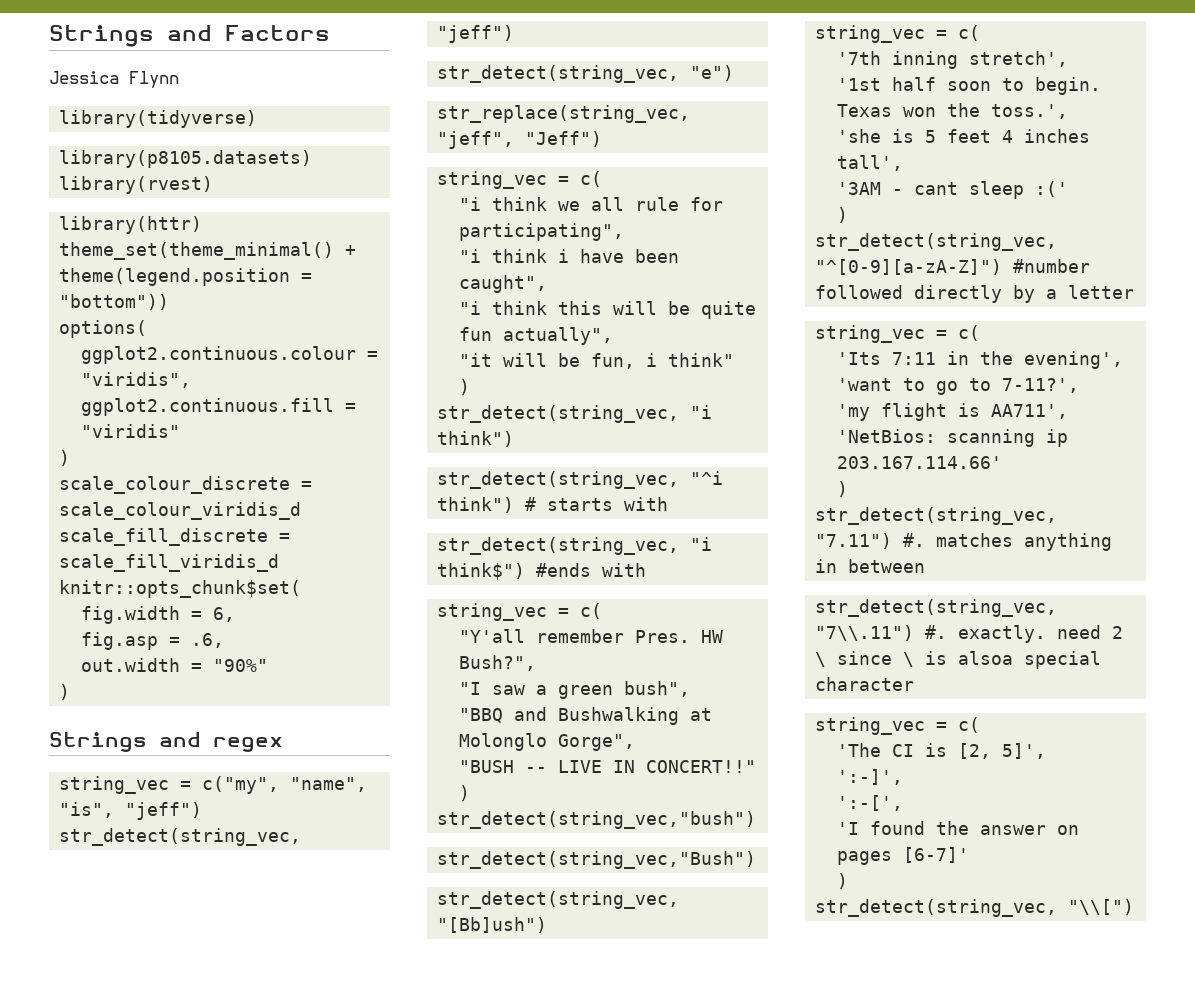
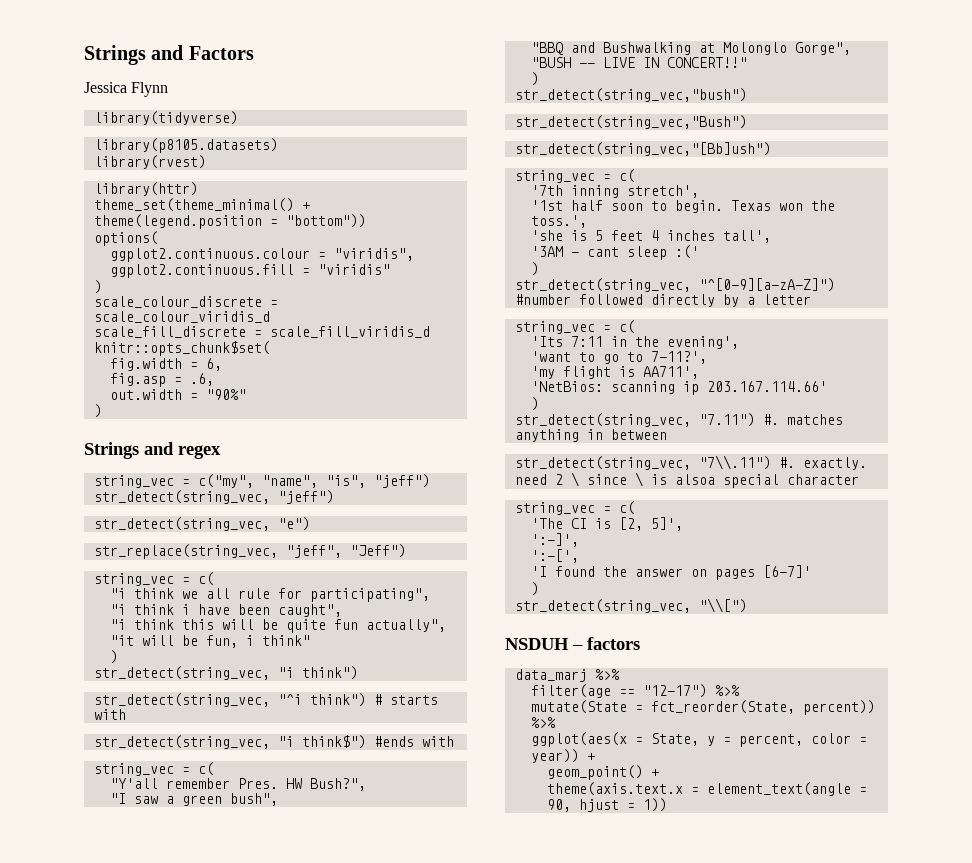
(1135, 907) none -> [505,637,640,650] [514,669,620,682] [530,684,740,698] [530,700,875,715] [530,717,556,728] [530,732,867,747] [530,749,595,763] [546,765,659,780] [546,782,867,796] [546,798,667,812] // NSDUH – factors // data_marj %>% // filter(age == "12-17") %>% // mutate(State = fct_reorder(State, percent)) %>% // ggplot(aes(x = State, y = percent, color = year)) + // geom_point() + // theme(axis.text.x = element_text(angle = 90, hjust = 1))

